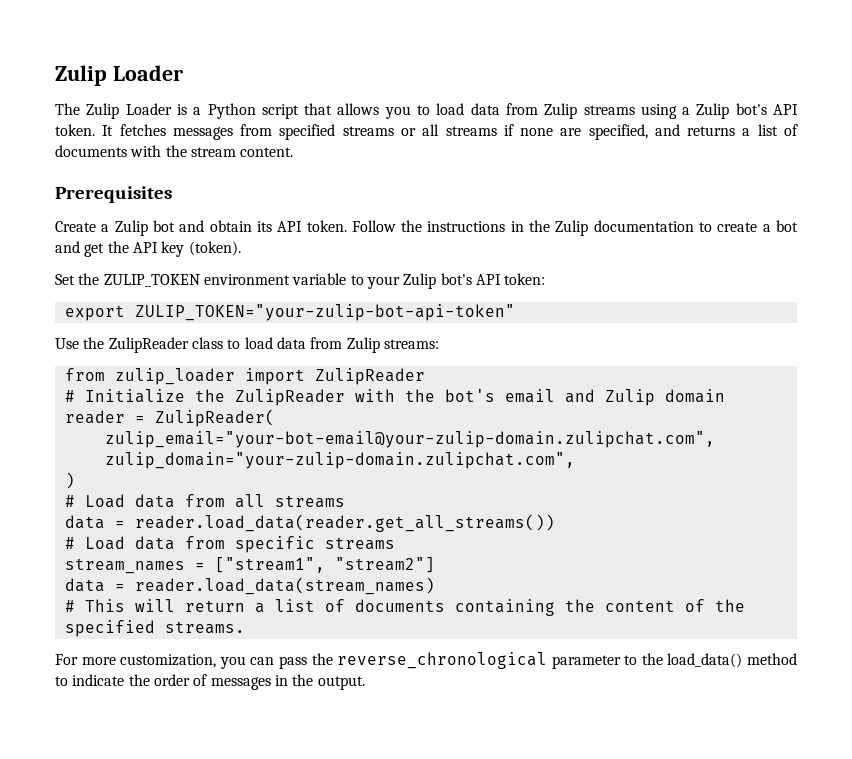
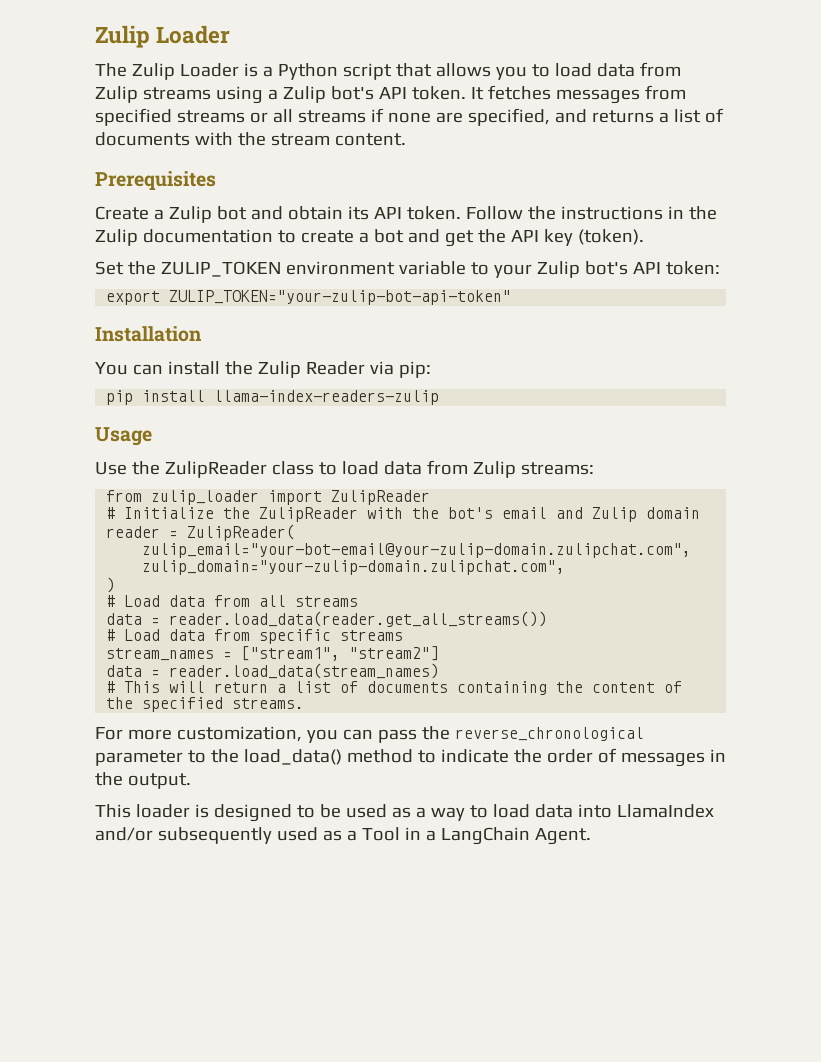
(515, 312) none -> [95,326,202,342] [95,361,431,378] [106,390,440,405] [95,427,152,446] // Installation // You can install the Zulip Reader via pip: // pip install llama-index-readers-zulip // Usage
(365, 683) none -> [95,804,714,822] [95,827,591,845] // This loader is designed to be used as a way to load data into LlamaIndex and/or subsequently used as a Tool in a LangChain Agent.

